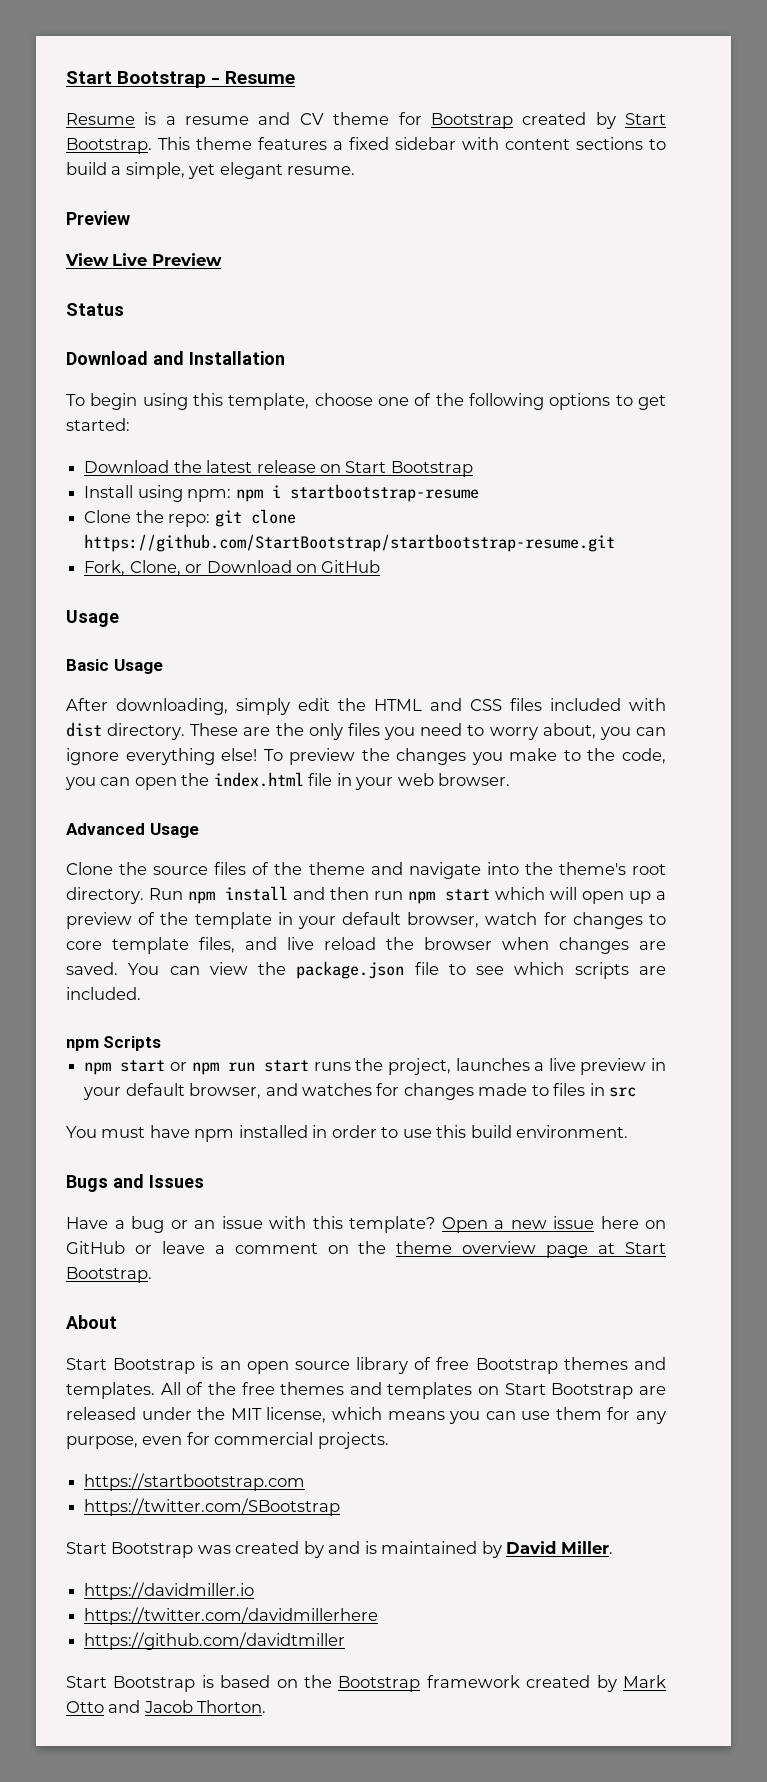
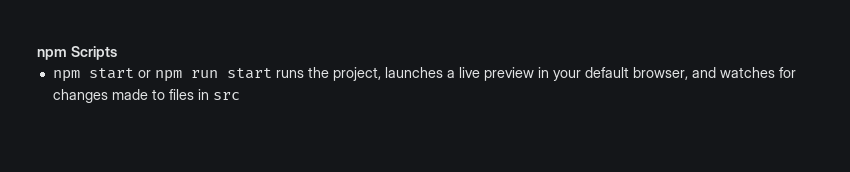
[66,71,296,88] [66,112,666,129] [66,137,666,154] [66,162,356,179] [66,211,130,225] [65,253,222,266] [66,303,124,316] [66,351,285,365] [66,393,666,410] [66,418,130,431] [84,460,473,477] [84,484,479,502] [84,509,296,527] [84,534,616,552] [84,560,381,576] [66,610,119,627] [66,659,163,674] [66,698,666,715] [66,722,666,740] [66,748,666,765] [65,772,511,790] [66,823,199,838] [66,862,666,879] [66,886,666,904] [66,912,666,929] [66,937,666,954] [66,961,666,979] [66,987,141,1000] Start Bootstrap - Resume // Resume is a resume and CV theme for Bootstrap created by Start Bootstrap. This theme features a fixed sidebar with content sections to build a simple, yet elegant resume. // Preview // View Live Preview // Status // Download and Installation // To begin using this template, choose one of the following options to get started: // Download the latest release on Start Bootstrap // Install using npm: npm i startbootstrap-resume // Clone the repo: git clone https://github.com/StartBootstrap/startbootstrap-resume.git // Fork, Clone, or Download on GitHub // Usage // Basic Usage // After downloading, simply edit the HTML and CSS files included with dist directory. These are the only files you need to worry about, you can ignore everything else! To preview the changes you make to the code, you can open the index.html file in your web browser. // Advanced Usage // Clone the source files of the theme and navigate into the theme's root directory. Run npm install and then run npm start which will open up a preview of the template in your default browser, watch for changes to core template files, and live reload the browser when changes are saved. You can view the package.json file to see which scripts are included. // -> (37, 54) none
[66,1125,629,1142] [66,1174,204,1192] [66,1216,666,1233] [66,1241,666,1258] [66,1267,152,1283] [66,1315,117,1329] [66,1357,666,1374] [66,1382,666,1399] [66,1407,666,1424] [66,1432,389,1449] [84,1473,306,1491] [84,1498,341,1516] [66,1541,613,1558] [84,1582,255,1600] [84,1607,379,1625] [84,1632,346,1650] [66,1675,666,1692] [66,1700,267,1713] // You must have npm installed in order to use this build environment. // Bugs and Issues // Have a bug or an issue with this template? Open a new issue here on GitHub or leave a comment on the theme overview page at Start Bootstrap. // About // Start Bootstrap is an open source library of free Bootstrap themes and templates. All of the free themes and templates on Start Bootstrap are released under the MIT license, which means you can use them for any purpose, even for commercial projects. // https://startbootstrap.com // https://twitter.com/SBootstrap // Start Bootstrap was created by and is maintained by David Miller. // https://davidmiller.io // https://twitter.com/davidmillerhere // https://github.com/davidtmiller // Start Bootstrap is based on the Bootstrap framework created by Mark Otto and Jacob Thorton. -> (240, 96) none

